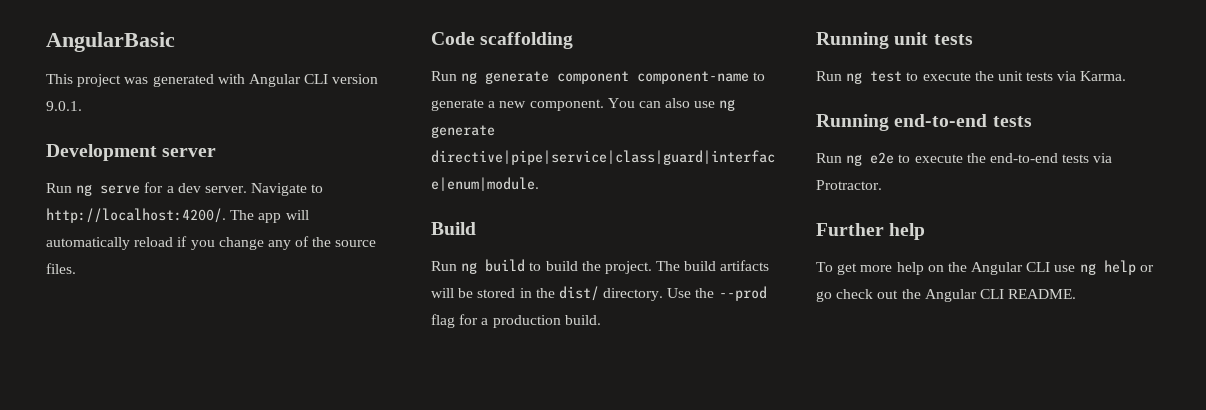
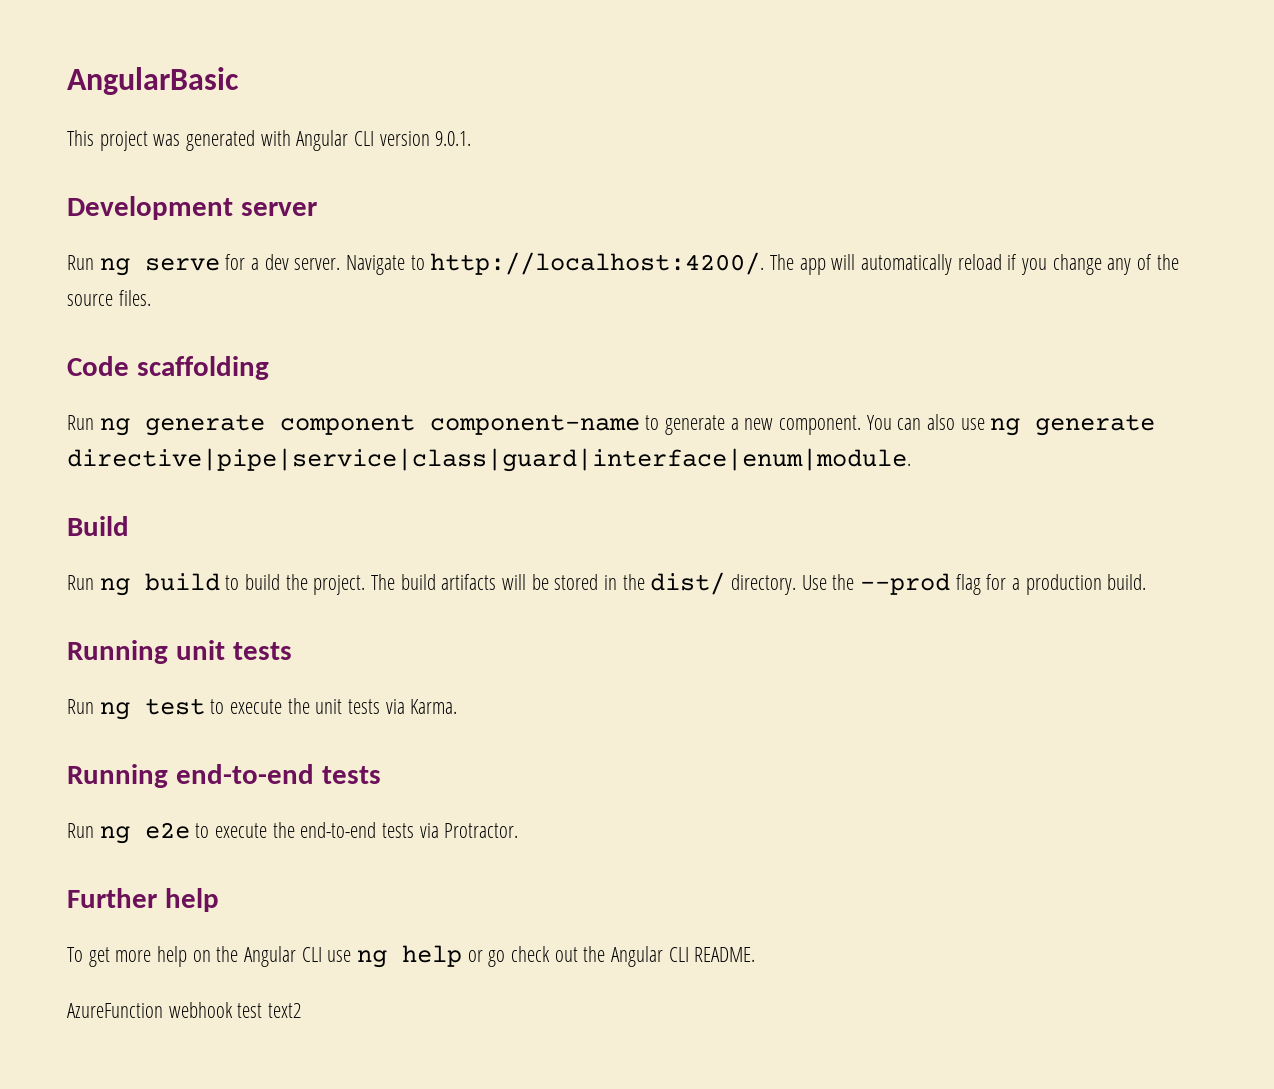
(1077, 294) none -> [67,1002,302,1018] // AzureFunction webhook test text2

